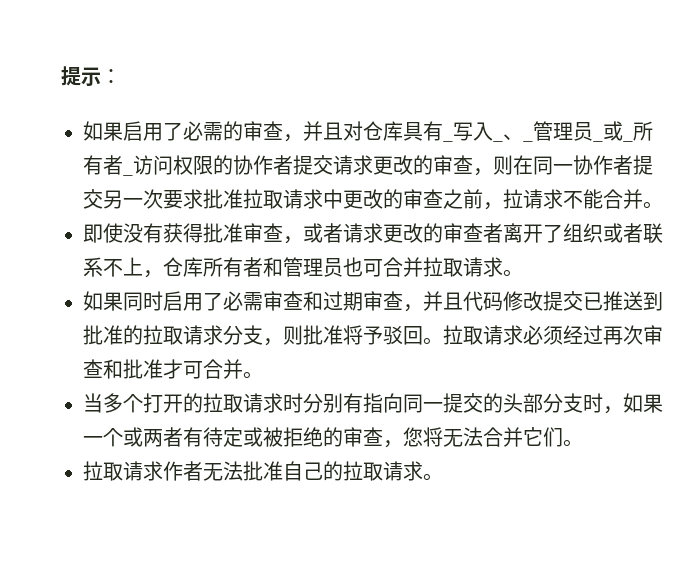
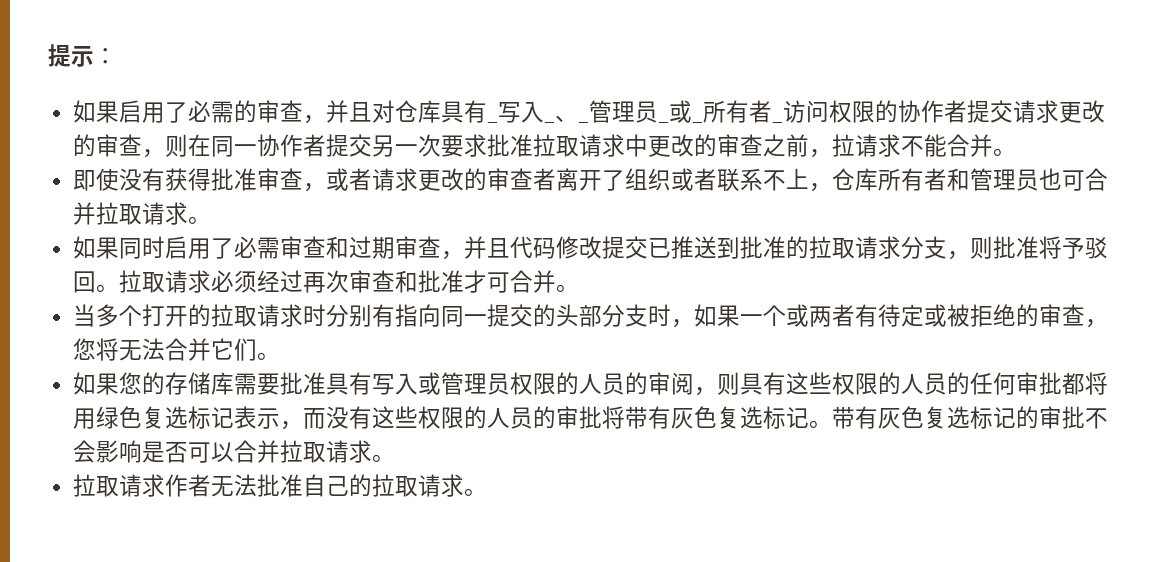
(583, 443) none -> [72,372,1108,396] [72,406,1108,430] [72,440,395,463] // 如果您的存储库需要批准具有写入或管理员权限的人员的审阅，则具有这些权限的人员的任何审批都将用绿色复选标记表示，而没有这些权限的人员的审批将带有灰色复选标记。带有灰色复选标记的审批不会影响是否可以合并拉取请求。

